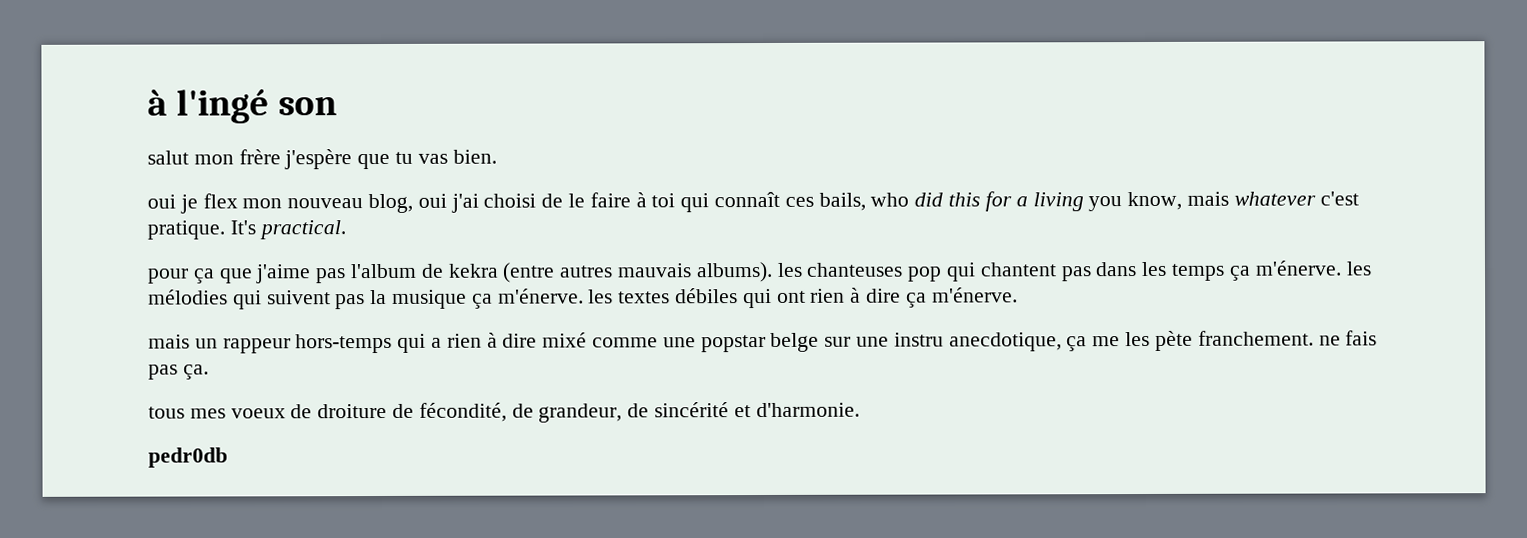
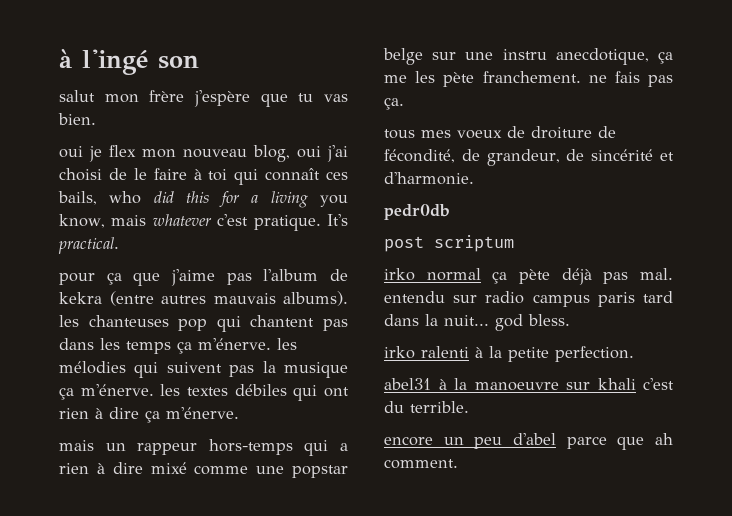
(228, 457) none -> [384,235,514,252] [384,268,673,285] [384,291,673,307] [384,314,570,331] [384,346,634,362] [384,378,674,391] [384,401,469,413] [384,433,673,450] [384,459,458,469] // post scriptum // irko normal ça pète déjà pas mal. entendu sur radio campus paris tard dans la nuit... god bless. // irko ralenti à la petite perfection. // abel31 à la manoeuvre sur khali c'est du terrible. // encore un peu d'abel parce que ah comment.

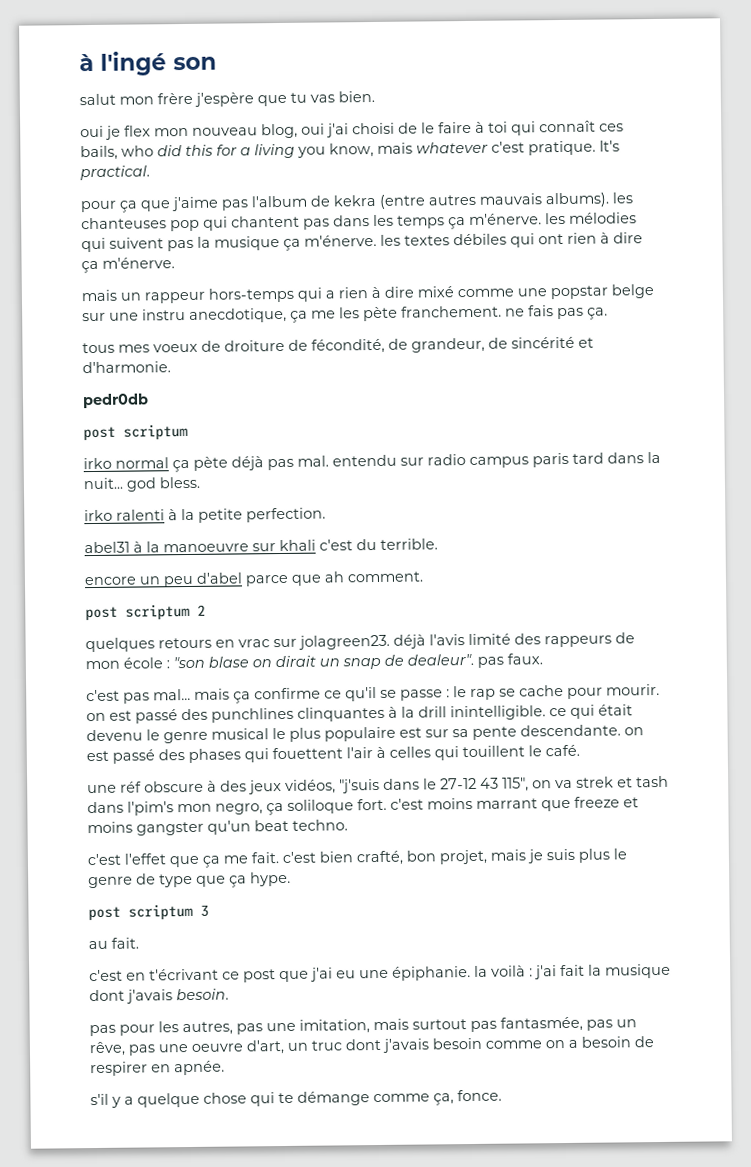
(458, 464) none -> [85,603,206,621] [85,632,635,653] [85,653,543,670] [86,683,660,704] [86,704,633,724] [86,724,644,744] [86,744,580,764] [87,775,669,795] [87,796,639,816] [87,819,348,836] [87,848,627,868] [88,871,291,889] [88,903,209,921] [88,937,139,950] [89,963,671,983] [89,988,229,1004] [89,1016,637,1037] [89,1036,654,1057] [90,1060,225,1077] [90,1089,502,1108] // post scriptum 2 // quelques retours en vrac sur jolagreen23. déjà l'avis limité des rappeurs de mon école : "son blase on dirait un snap de dealeur". pas faux. // c'est pas mal... mais ça confirme ce qu'il se passe : le rap se cache pour mourir. on est passé des punchlines clinquantes à la drill inintelligible. ce qui était devenu le genre musical le plus populaire est sur sa pente descendante. on est passé des phases qui fouettent l'air à celles qui touillent le café. // une réf obscure à des jeux vidéos, "j'suis dans le 27-12 43 115", on va strek et tash dans l'pim's mon negro, ça soliloque fort. c'est moins marrant que freeze et moins gangster qu'un beat techno. // c'est l'effet que ça me fait. c'est bien crafté, bon projet, mais je suis plus le genre de type que ça hype. // post scriptum 3 // au fait. // c'est en t'écrivant ce post que j'ai eu une épiphanie. la voilà : j'ai fait la musique dont j'avais besoin. // pas pour les autres, pas une imitation, mais surtout pas fantasmée, pas un rêve, pas une oeuvre d'art, un truc dont j'avais besoin comme on a besoin de respirer en apnée. // s'il y a quelque chose qui te démange comme ça, fonce.

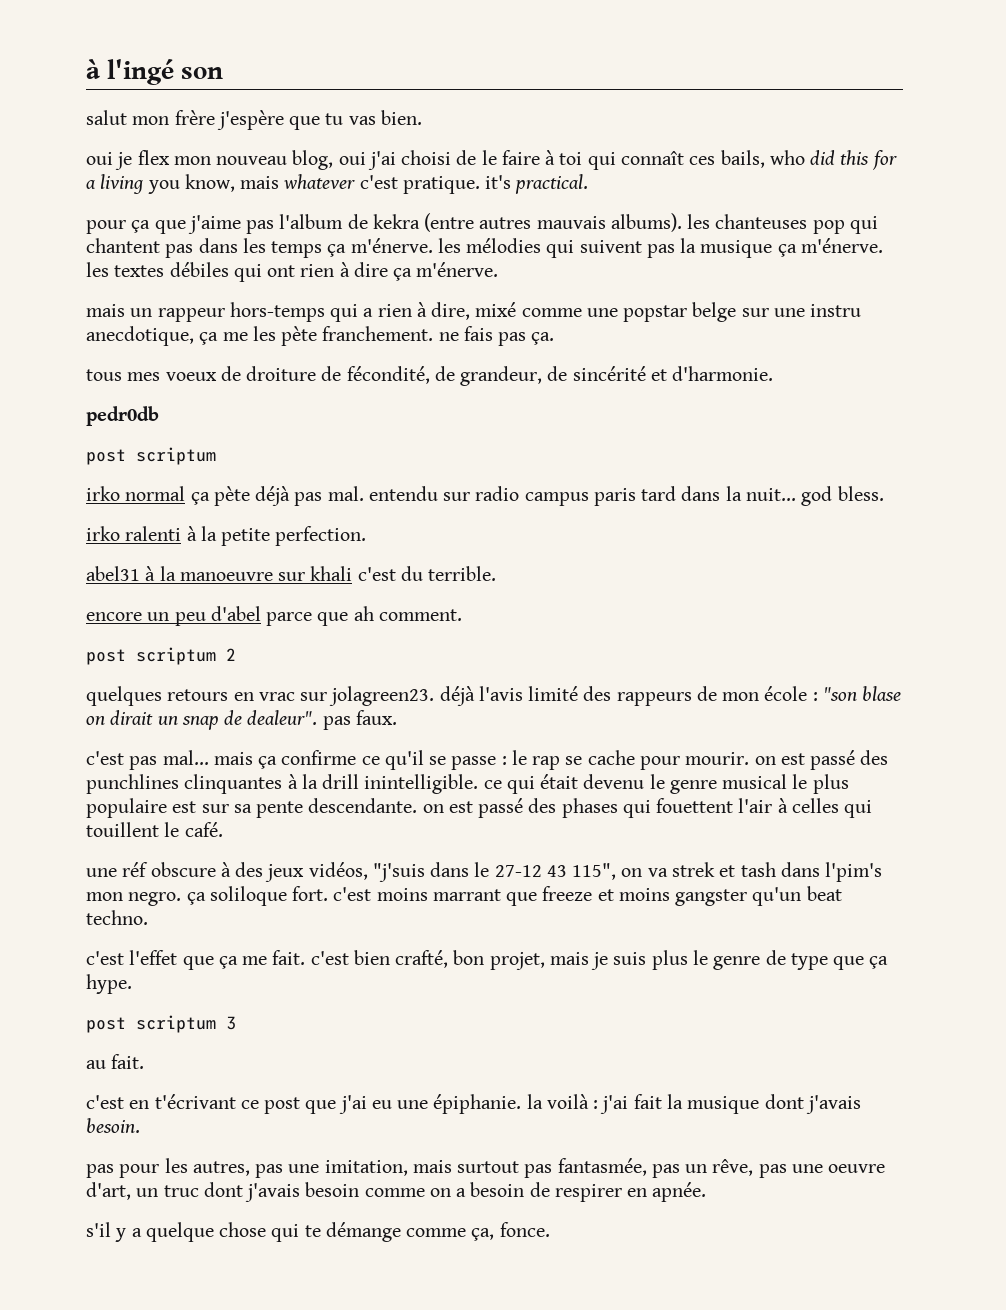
[599,140,620,152] It's -> [485,175,512,189] it's
[384,286,414,298] dire -> [431,302,471,320] dire,
[215,803,263,815] negro, -> [128,892,182,906] negro.

